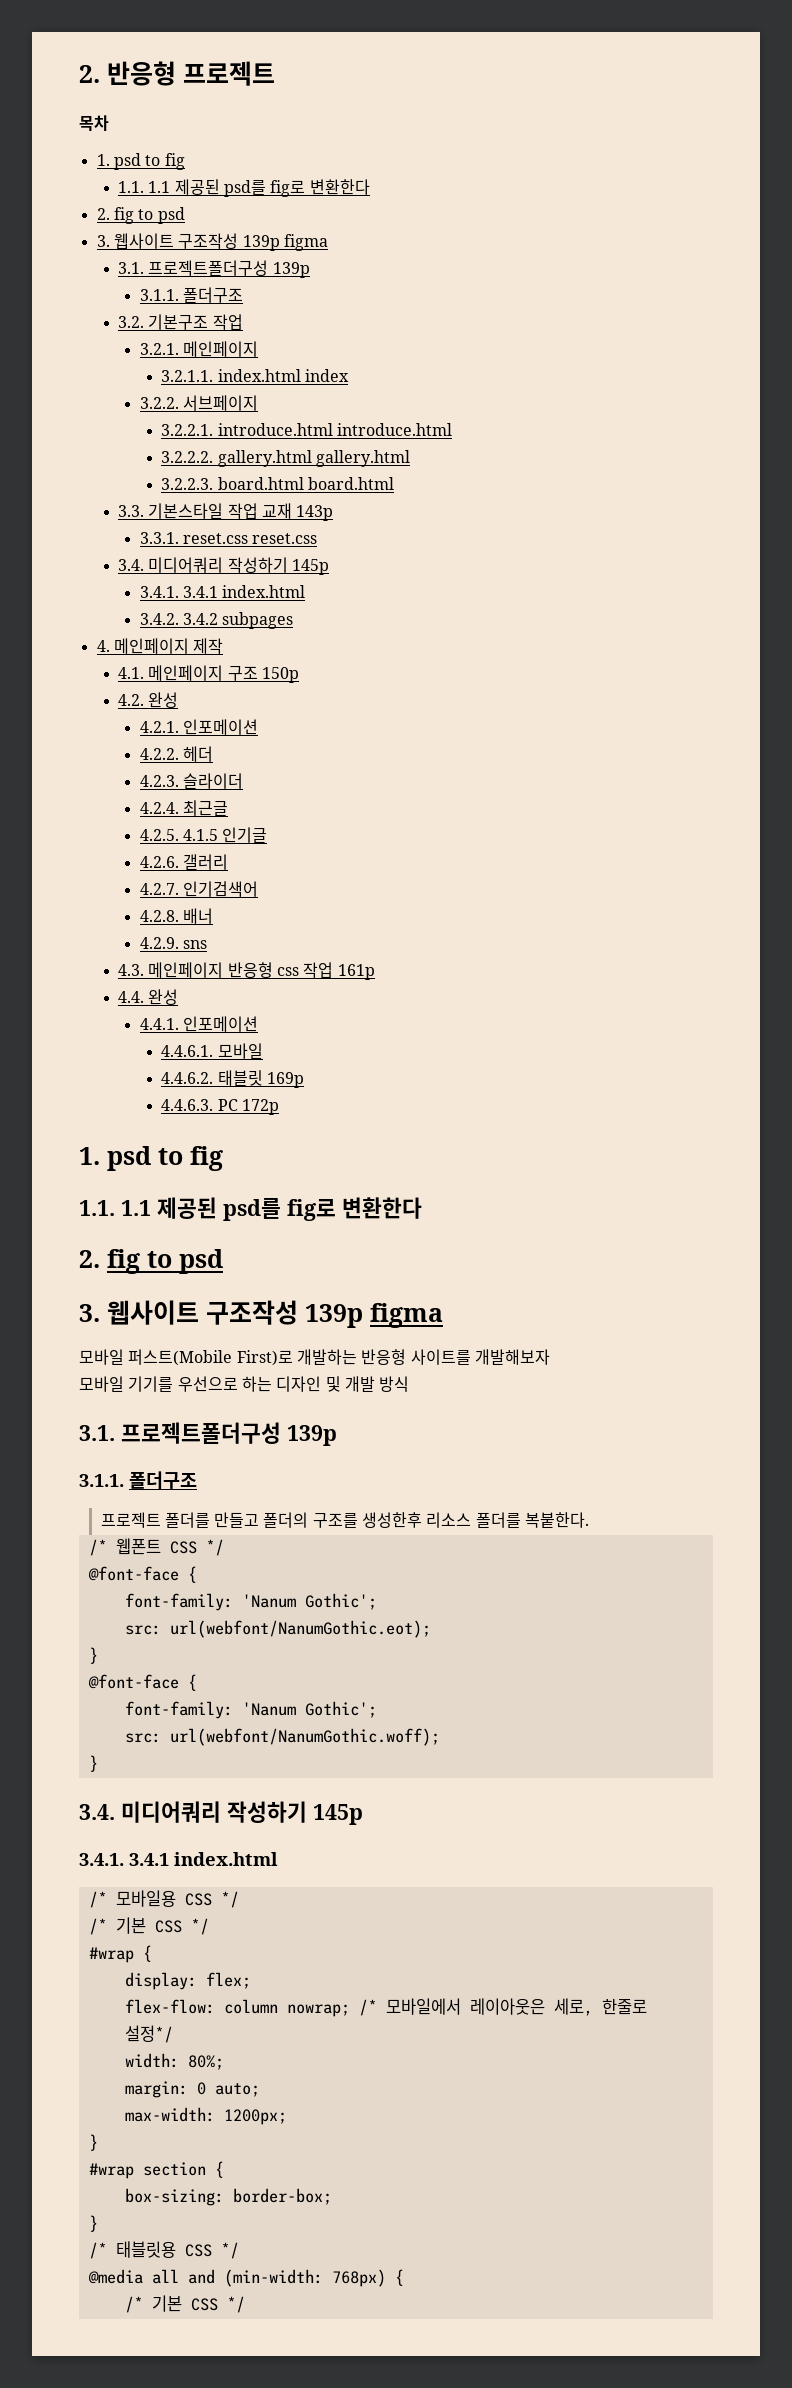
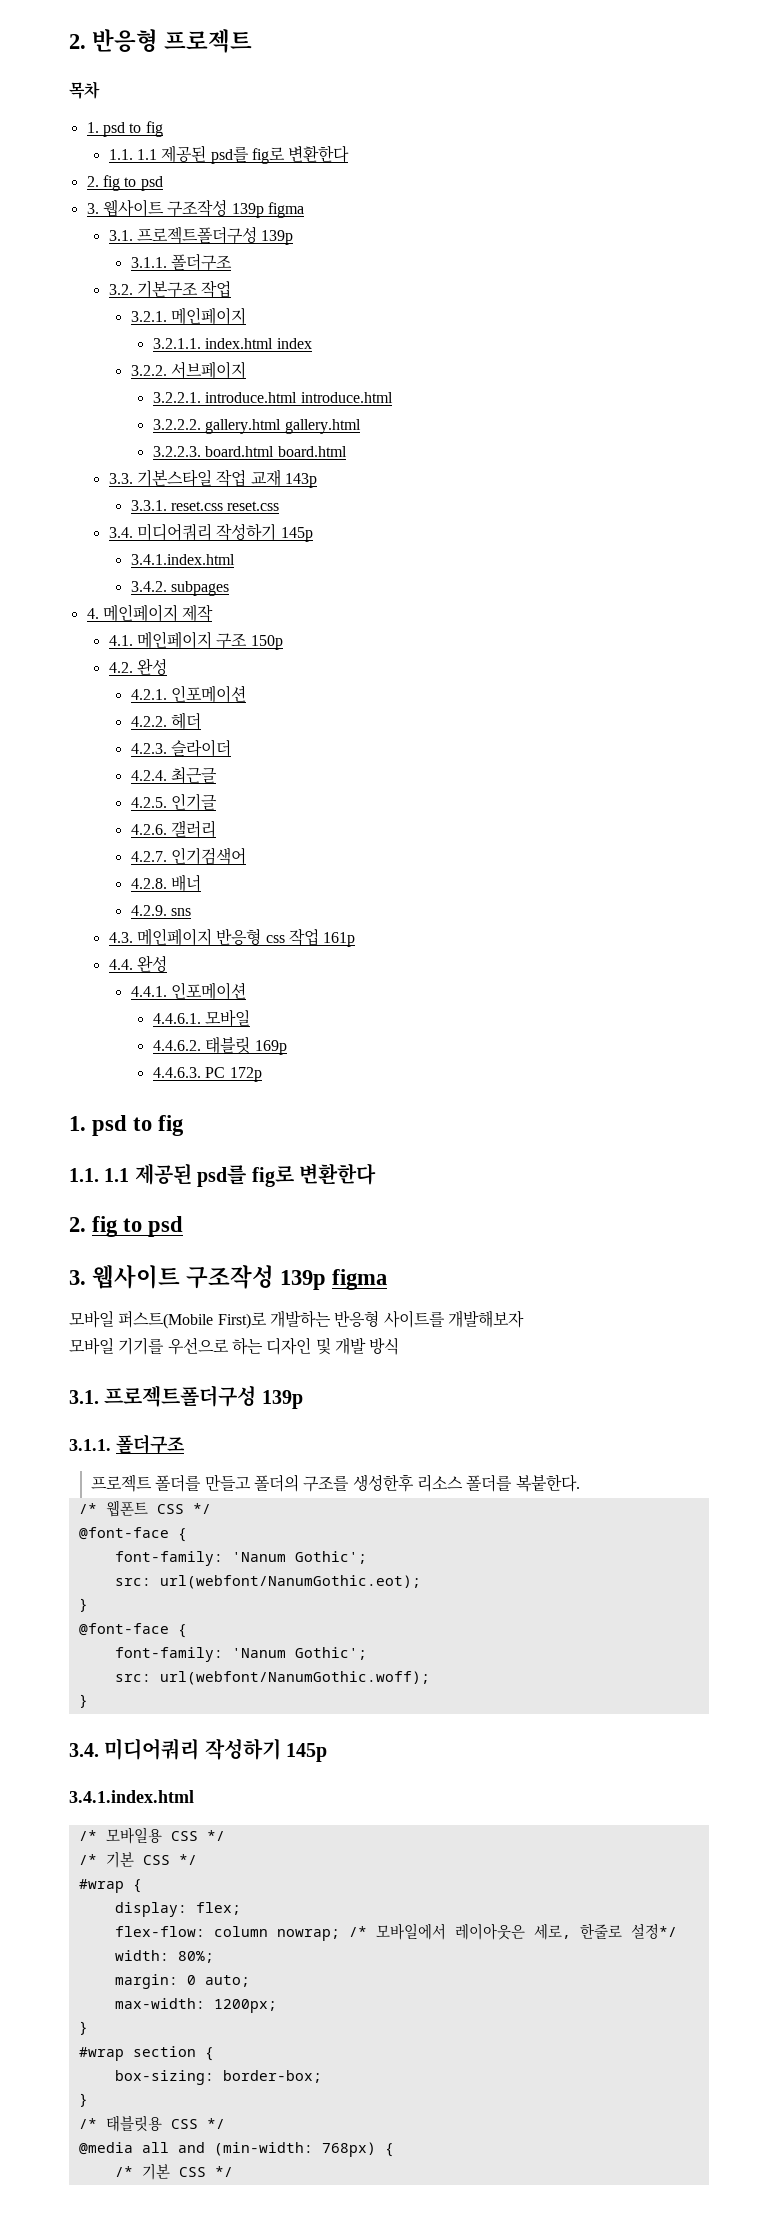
[139,585,306,598] 3.4.1. 3.4.1 index.html -> [130,554,235,565] 3.4.1.index.html
[182,613,218,625] 3.4.2 -> (167, 586) none
[182,829,218,841] 4.1.5 -> (167, 802) none
[79,1852,278,1866] 3.4.1. 3.4.1 index.html -> [69,1790,194,1803] 3.4.1.index.html

